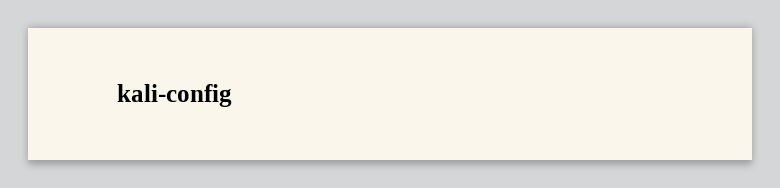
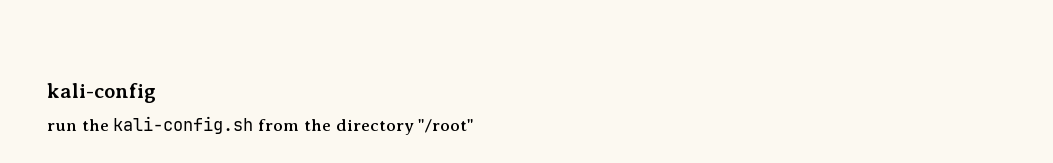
(232, 95) none -> [47,116,475,135] // run the kali-config.sh from the directory "/root"

